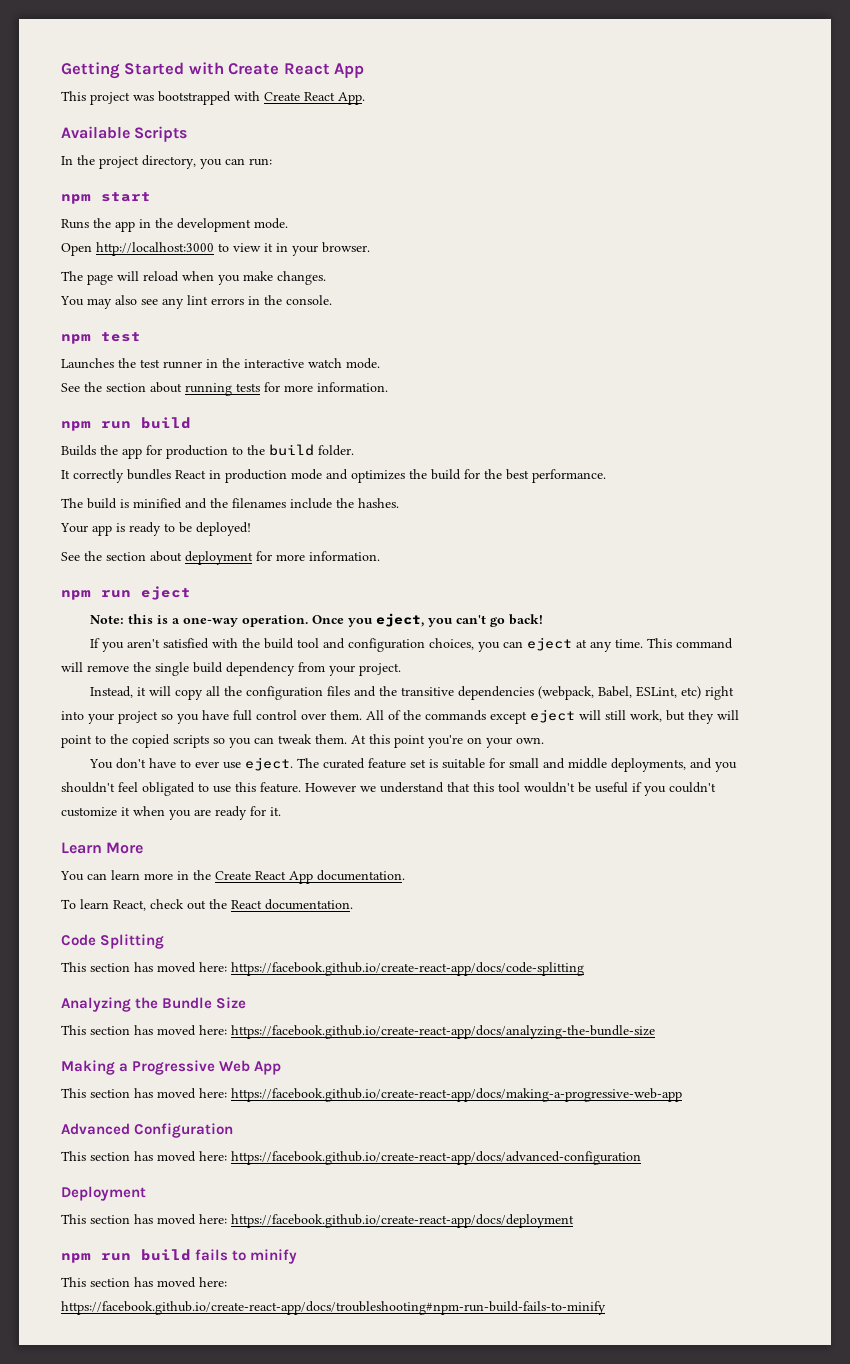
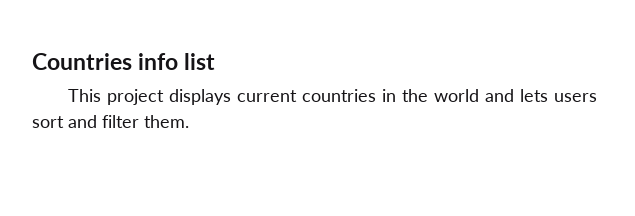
[61,62,365,79] [61,91,365,105] [61,126,188,142] [61,155,272,169] [61,192,151,204] [61,218,288,232] [61,242,370,256] [61,271,326,285] [60,295,332,309] [61,332,141,344] [61,358,380,369] [61,382,388,396] [61,417,191,431] [61,444,354,459] [61,469,606,483] [61,498,399,509] [60,522,251,536] [61,551,380,565] [61,586,191,600] [90,613,544,627] [90,637,734,652] [61,662,401,676] [90,686,735,700] [61,709,739,724] [61,734,544,748] [89,757,738,772] [61,782,716,796] [61,806,281,820] [61,842,144,854] [60,870,405,884] [61,899,353,911] [61,934,165,949] [61,962,584,976] [61,997,247,1012] [61,1025,655,1039] [61,1060,282,1075] [61,1088,682,1102] [61,1123,234,1138] [61,1151,641,1165] [61,1186,146,1201] [61,1214,574,1228] [61,1249,298,1264] [61,1277,227,1288] [61,1301,606,1315] Getting Started with Create React App // This project was bootstrapped with Create React App. // Available Scripts // In the project directory, you can run: // npm start // Runs the app in the development mode. // Open http://localhost:3000 to view it in your browser. // The page will reload when you make changes. // You may also see any lint errors in the console. // npm test // Launches the test runner in the interactive watch mode. // See the section about running tests for more information. // npm run build // Builds the app for production to the build folder. // It correctly bundles React in production mode and optimizes the build for the best performance. // The build is minified and the filenames include the hashes. // Your app is ready to be deployed! // See the section about deployment for more information. // npm run eject // Note: this is a one-way operation. Once you eject, you can't go back! // If you aren't satisfied with the build tool and configuration choices, you can eject at any time. This command will remove the single build dependency from your project. // Instead, it will copy all the configuration files and the transitive dependencies (webpack, Babel, ESLint, etc) right into your project so you have full control over them. All of the commands except eject will still work, but they will point to the copied scripts so you can tweak them. At this point you're on your own. // You don't have to ever use eject. The curated feature set is suitable for small and middle deployments, and you shouldn't feel obligated to use this feature. However we understand that this tool wouldn't be useful if you couldn't customize it when you are ready for it. // Learn More // You can learn more in the Create React App documentation. // To learn React, check out the React documentation. // Code Splitting // This section has moved here: https://facebook.github.io/create-react-app/docs/code-splitting // Analyzing the Bundle Size // This section has moved here: https://facebook.github.io/create-react-app/docs/analyzing-the-bundle-size // Making a Progressive Web App // This section has moved here: https://facebook.github.io/create-react-app/docs/making-a-progressive-web-app // Advanced Configuration // This section has moved here: https://facebook.github.io/create-react-app/docs/advanced-configuration // Deployment // This section has moved here: https://facebook.github.io/create-react-app/docs/deployment // npm run build fails to minify // This section has moved here: https://facebook.github.io/create-react-app/docs/troubleshooting#npm-run-build-fails-to-minify -> [32,53,216,70] [67,89,598,105] [32,115,189,128] Countries info list // This project displays current countries in the world and lets users sort and filter them.

